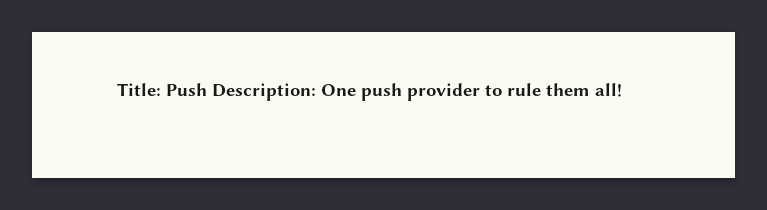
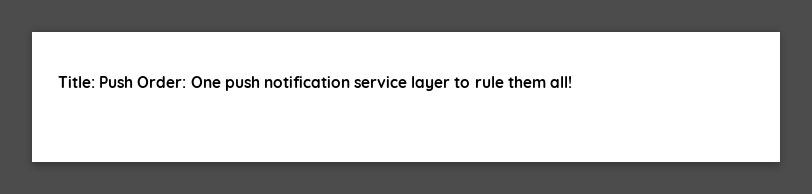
[212,83,316,101] Description: -> [137,76,187,88] Order:
[407,83,480,101] provider -> [263,76,451,91] notification service layer

